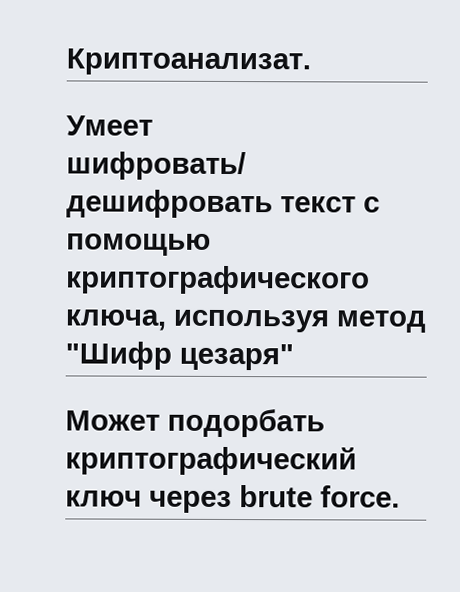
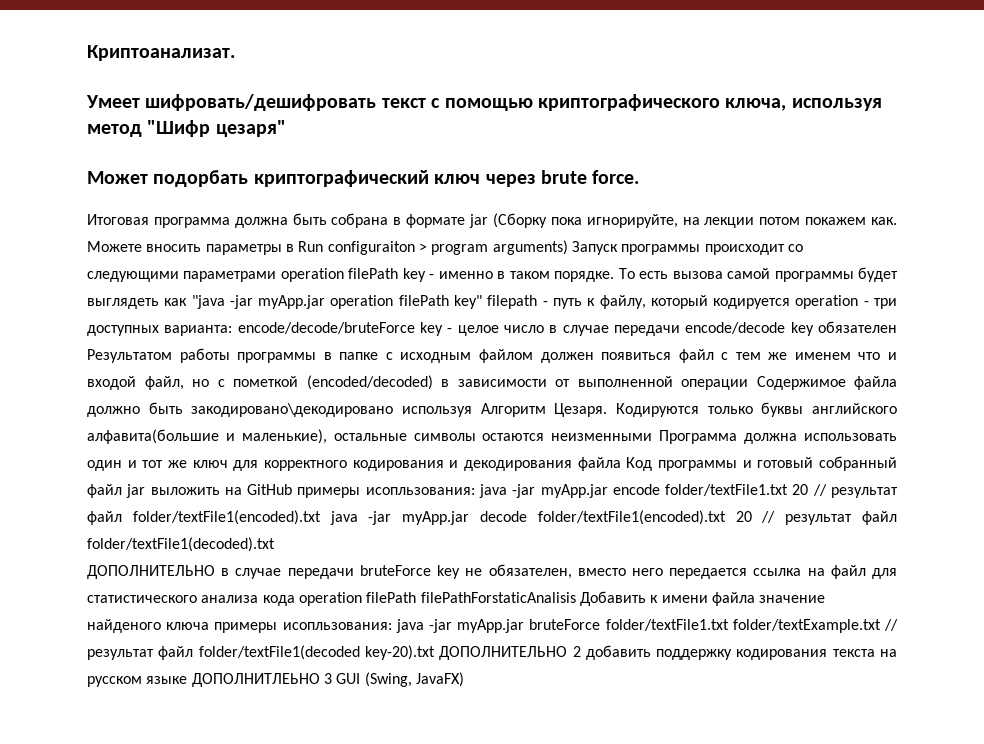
(400, 496) none -> [87,213,898,228] [87,240,803,255] [87,267,899,282] [87,295,897,309] [87,321,897,336] [87,348,897,363] [87,375,897,390] [87,402,897,417] [87,429,898,444] [87,456,897,471] [87,484,899,498] [87,510,897,525] [87,537,275,552] [87,564,897,579] [87,591,826,606] [87,619,899,633] [87,645,897,660] [87,672,464,687] // Итоговая программа должна быть собрана в формате jar (Сборку пока игнорируйте, на лекции потом покажем как. Можете вносить параметры в Run configuraiton > program arguments) Запуск программы происходит со следующими параметрами operation filePath key - именно в таком порядке. То есть вызова самой программы будет выглядеть как "java -jar myApp.jar operation filePath key" filepath - путь к файлу, который кодируется operation - три доступных варианта: encode/decode/bruteForce key - целое число в случае передачи encode/decode key обязателен Результатом работы программы в папке с исходным файлом должен появиться файл с тем же именем что и входой файл, но с пометкой (encoded/decoded) в зависимости от выполненной операции Содержимое файла должно быть закодировано\декодировано используя Алгоритм Цезаря. Кодируются только буквы английского алфавита(большие и маленькие), остальные символы остаются неизменными Программа должна использовать один и тот же ключ для корректного кодирования и декодирования файла Код программы и готовый собранный файл jar выложить на GitHub примеры исопльзования: java -jar myApp.jar encode folder/textFile1.txt 20 // результат файл folder/textFile1(encoded).txt java -jar myApp.jar decode folder/textFile1(encoded).txt 20 // результат файл folder/textFile1(decoded).txt // ДОПОЛНИТЕЛЬНО в случае передачи bruteForce key не обязателен, вместо него передается ссылка на файл для статистического анализа кода operation filePath filePathForstaticAnalisis Добавить к имени файла значение найденого ключа примеры исопльзования: java -jar myApp.jar bruteForce folder/textFile1.txt folder/textExample.txt // результат файл folder/textFile1(decoded key-20).txt ДОПОЛНИТЕЛЬНО 2 добавить поддержку кодирования текста на русском языке ДОПОЛНИТЛЕЬНО 3 GUI (Swing, JavaFX)

